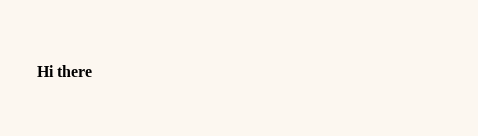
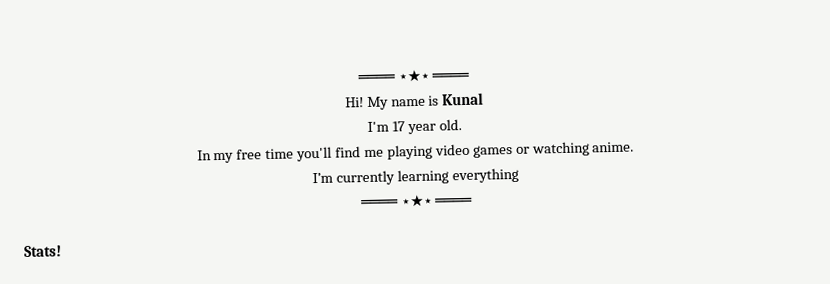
[37,65,93,77] Hi there -> [356,69,471,83] [344,92,485,110] [367,119,462,135] [196,141,635,164] [312,167,519,186] [359,194,474,208] [24,245,62,258] ════ ⋆★⋆ ════ // Hi! My name is Kunal // I'm 17 year old. // In my free time you'll find me playing video games or watching anime. // I’m currently learning everything // ════ ⋆★⋆ ════ // Stats!

